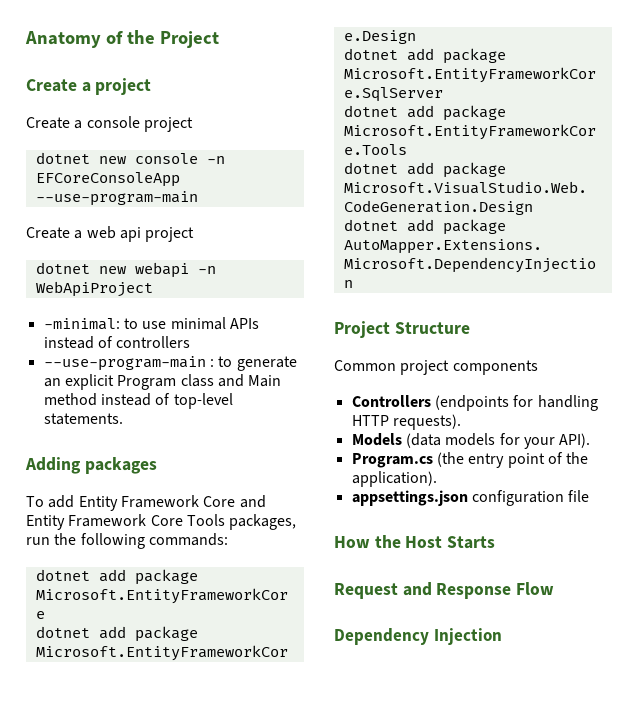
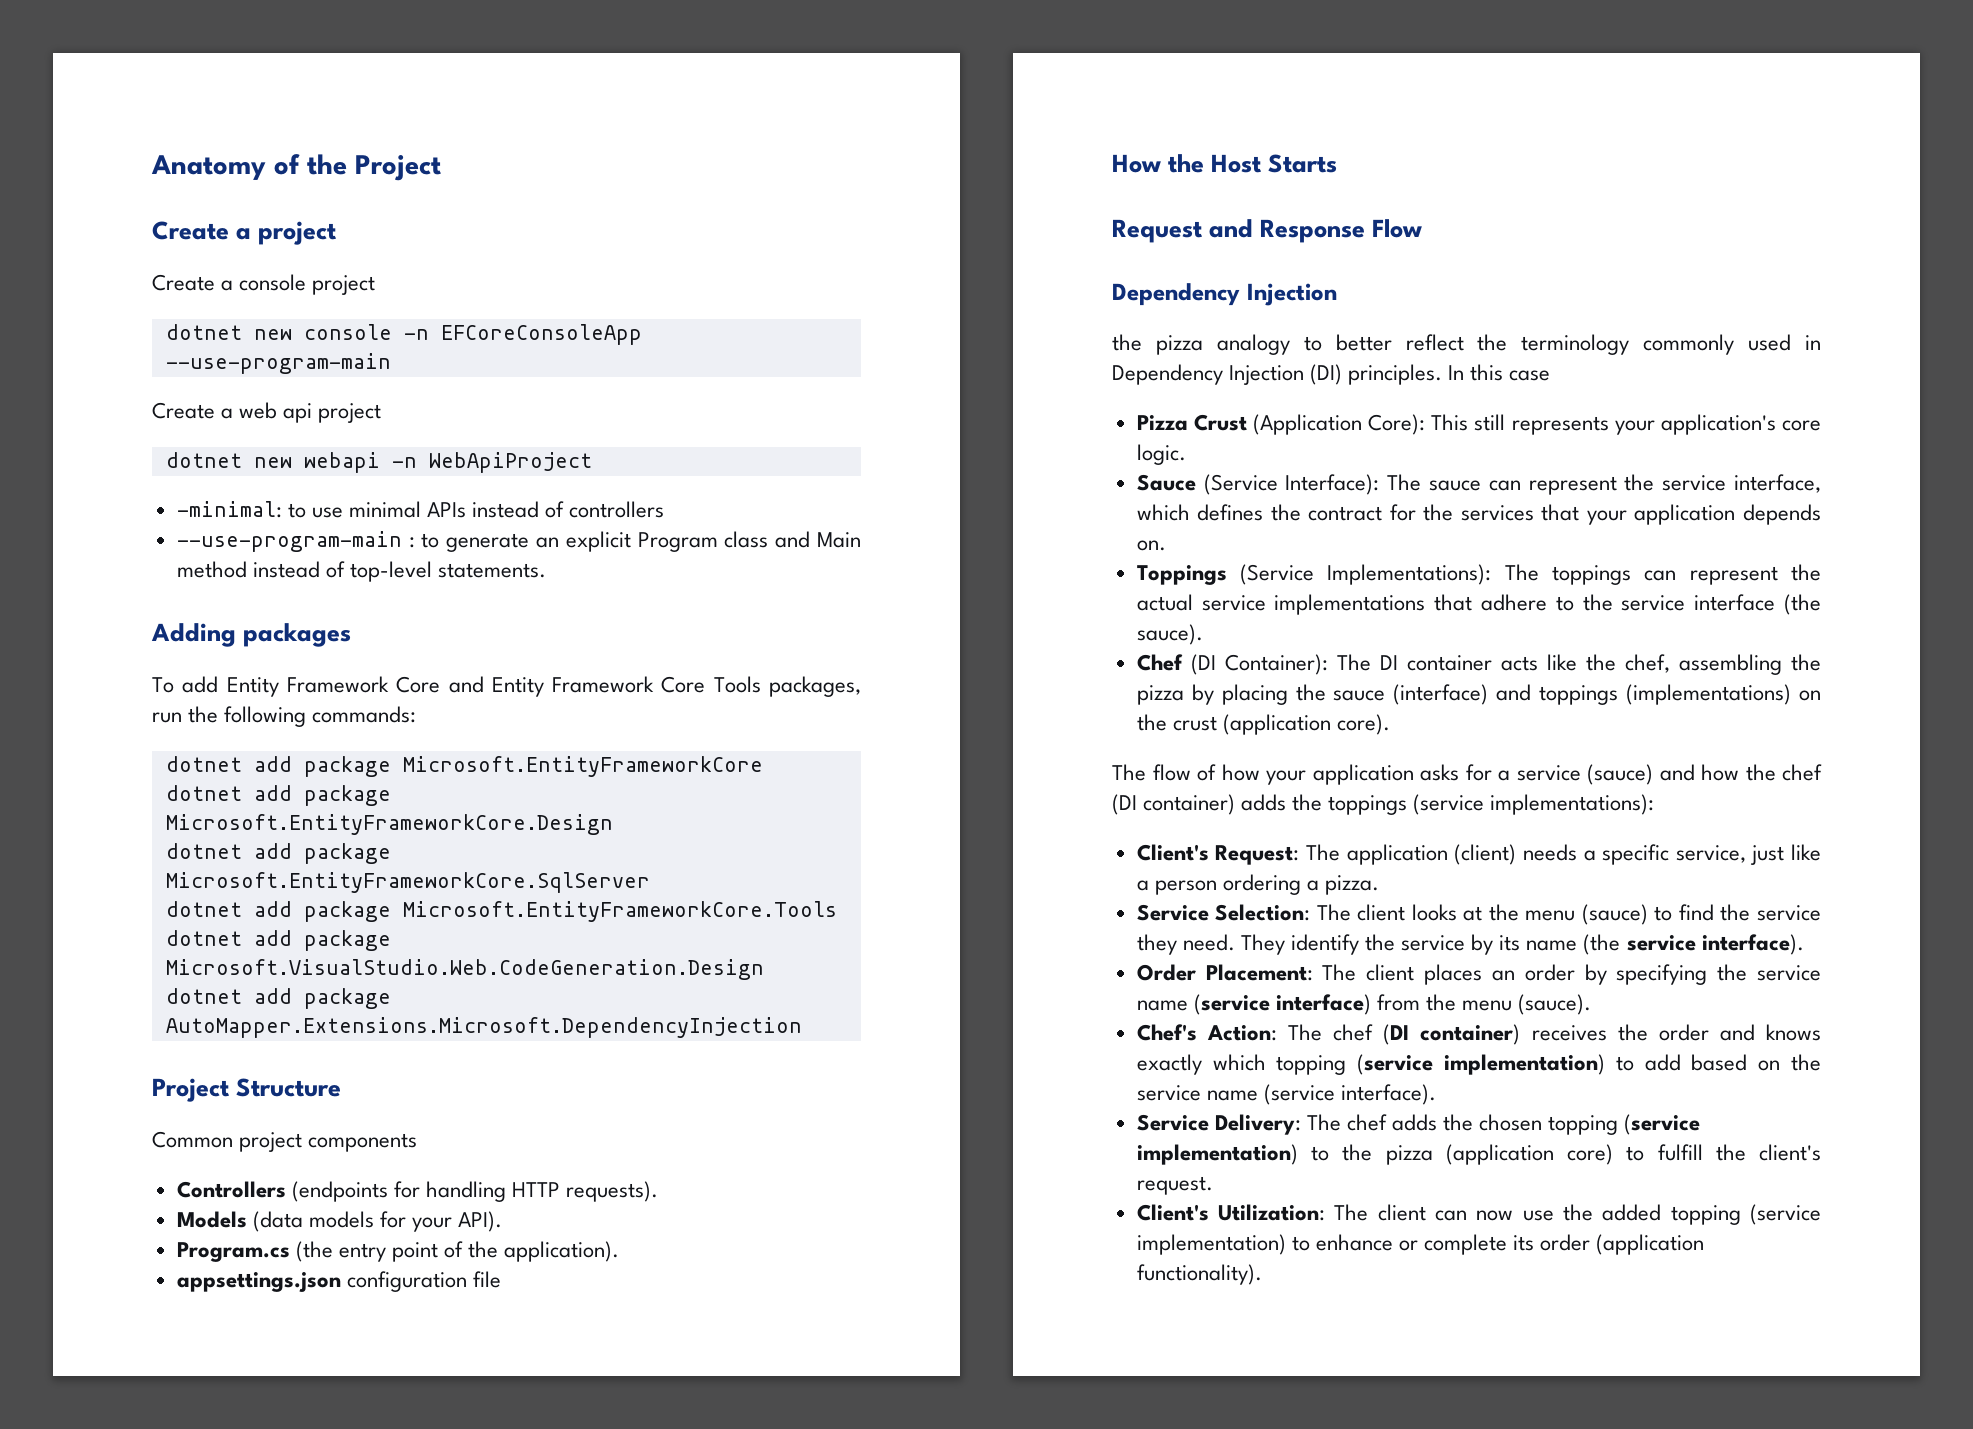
(502, 636) none -> [1112,334,1821,355] [1112,364,1551,385] [1136,414,1821,435] [1136,444,1186,465] [1136,474,1821,495] [1136,504,1821,525] [1136,540,1166,551] [1136,564,1821,585] [1136,594,1821,615] [1136,624,1203,645] [1136,654,1821,675] [1136,684,1821,705] [1136,714,1390,735] [1112,764,1822,785] [1112,794,1655,815] [1136,844,1821,865] [1136,874,1380,895] [1136,904,1821,925] [1136,934,1804,955] [1136,964,1821,985] [1136,994,1592,1015] [1136,1024,1821,1045] [1136,1054,1821,1075] [1136,1084,1436,1105] [1136,1114,1701,1135] [1136,1144,1821,1165] [1136,1176,1213,1195] [1136,1204,1821,1225] [1136,1234,1705,1255] [1136,1264,1262,1285] // the pizza analogy to better reflect the terminology commonly used in Dependency Injection (DI) principles. In this case // Pizza Crust (Application Core): This still represents your application's core logic. // Sauce (Service Interface): The sauce can represent the service interface, which defines the contract for the services that your application depends on. // Toppings (Service Implementations): The toppings can represent the actual service implementations that adhere to the service interface (the sauce). // Chef (DI Container): The DI container acts like the chef, assembling the pizza by placing the sauce (interface) and toppings (implementations) on the crust (application core). // The flow of how your application asks for a service (sauce) and how the chef (DI container) adds the toppings (service implementations): // Client's Request: The application (client) needs a specific service, just like a person ordering a pizza. // Service Selection: The client looks at the menu (sauce) to find the service they need. They identify the service by its name (the service interface). // Order Placement: The client places an order by specifying the service name (service interface) from the menu (sauce). // Chef's Action: The chef (DI container) receives the order and knows exactly which topping (service implementation) to add based on the service name (service interface). // Service Delivery: The chef adds the chosen topping (service implementation) to the pizza (application core) to fulfill the client's request. // Client's Utilization: The client can now use the added topping (service implementation) to enhance or complete its order (application functionality).

